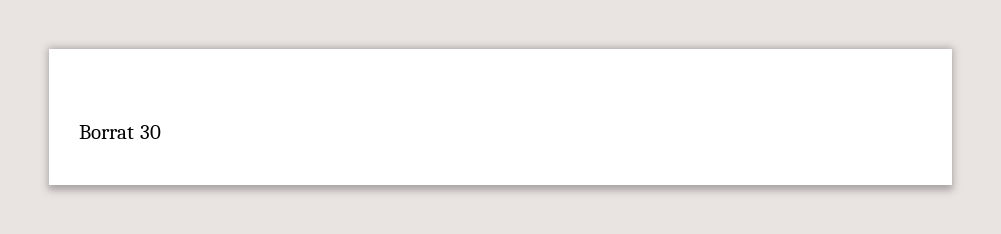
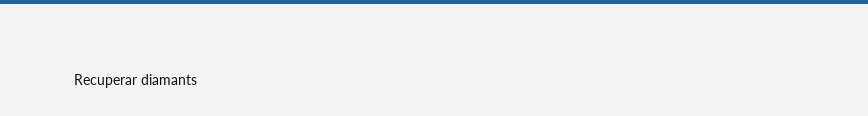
[79,125,161,139] Borrat 30 -> [74,74,197,88] Recuperar diamants

